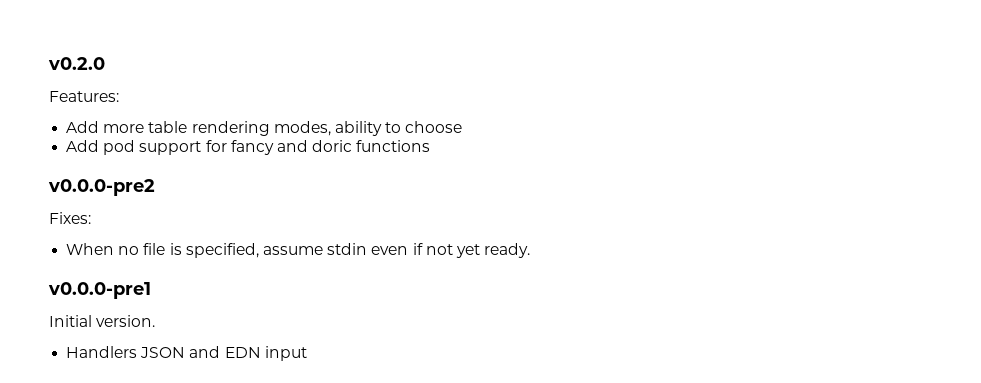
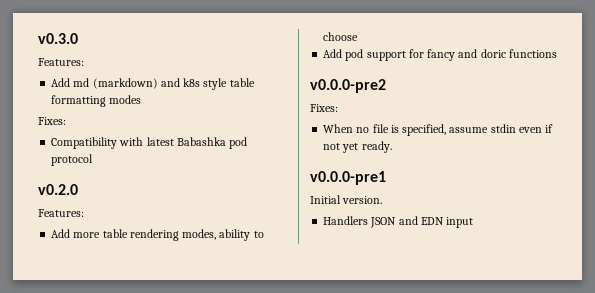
(48, 63) none -> [38,33,78,44] [38,58,84,66] [51,78,255,90] [51,95,142,107] [38,117,66,125] [51,137,248,149] [51,154,94,166] v0.3.0 // Features: // Add md (markdown) and k8s style table formatting modes // Fixes: // Compatibility with latest Babashka pod protocol //

